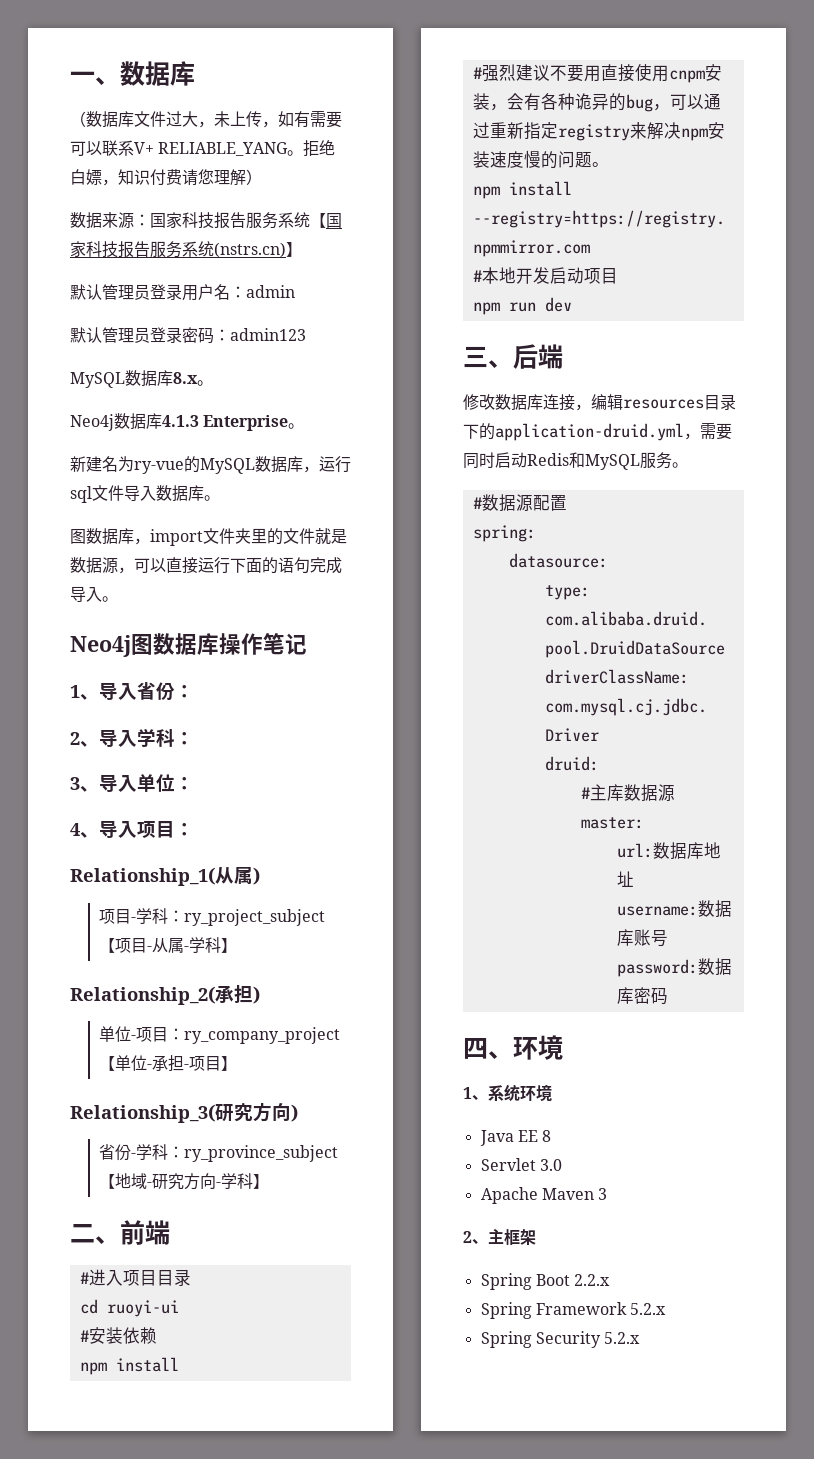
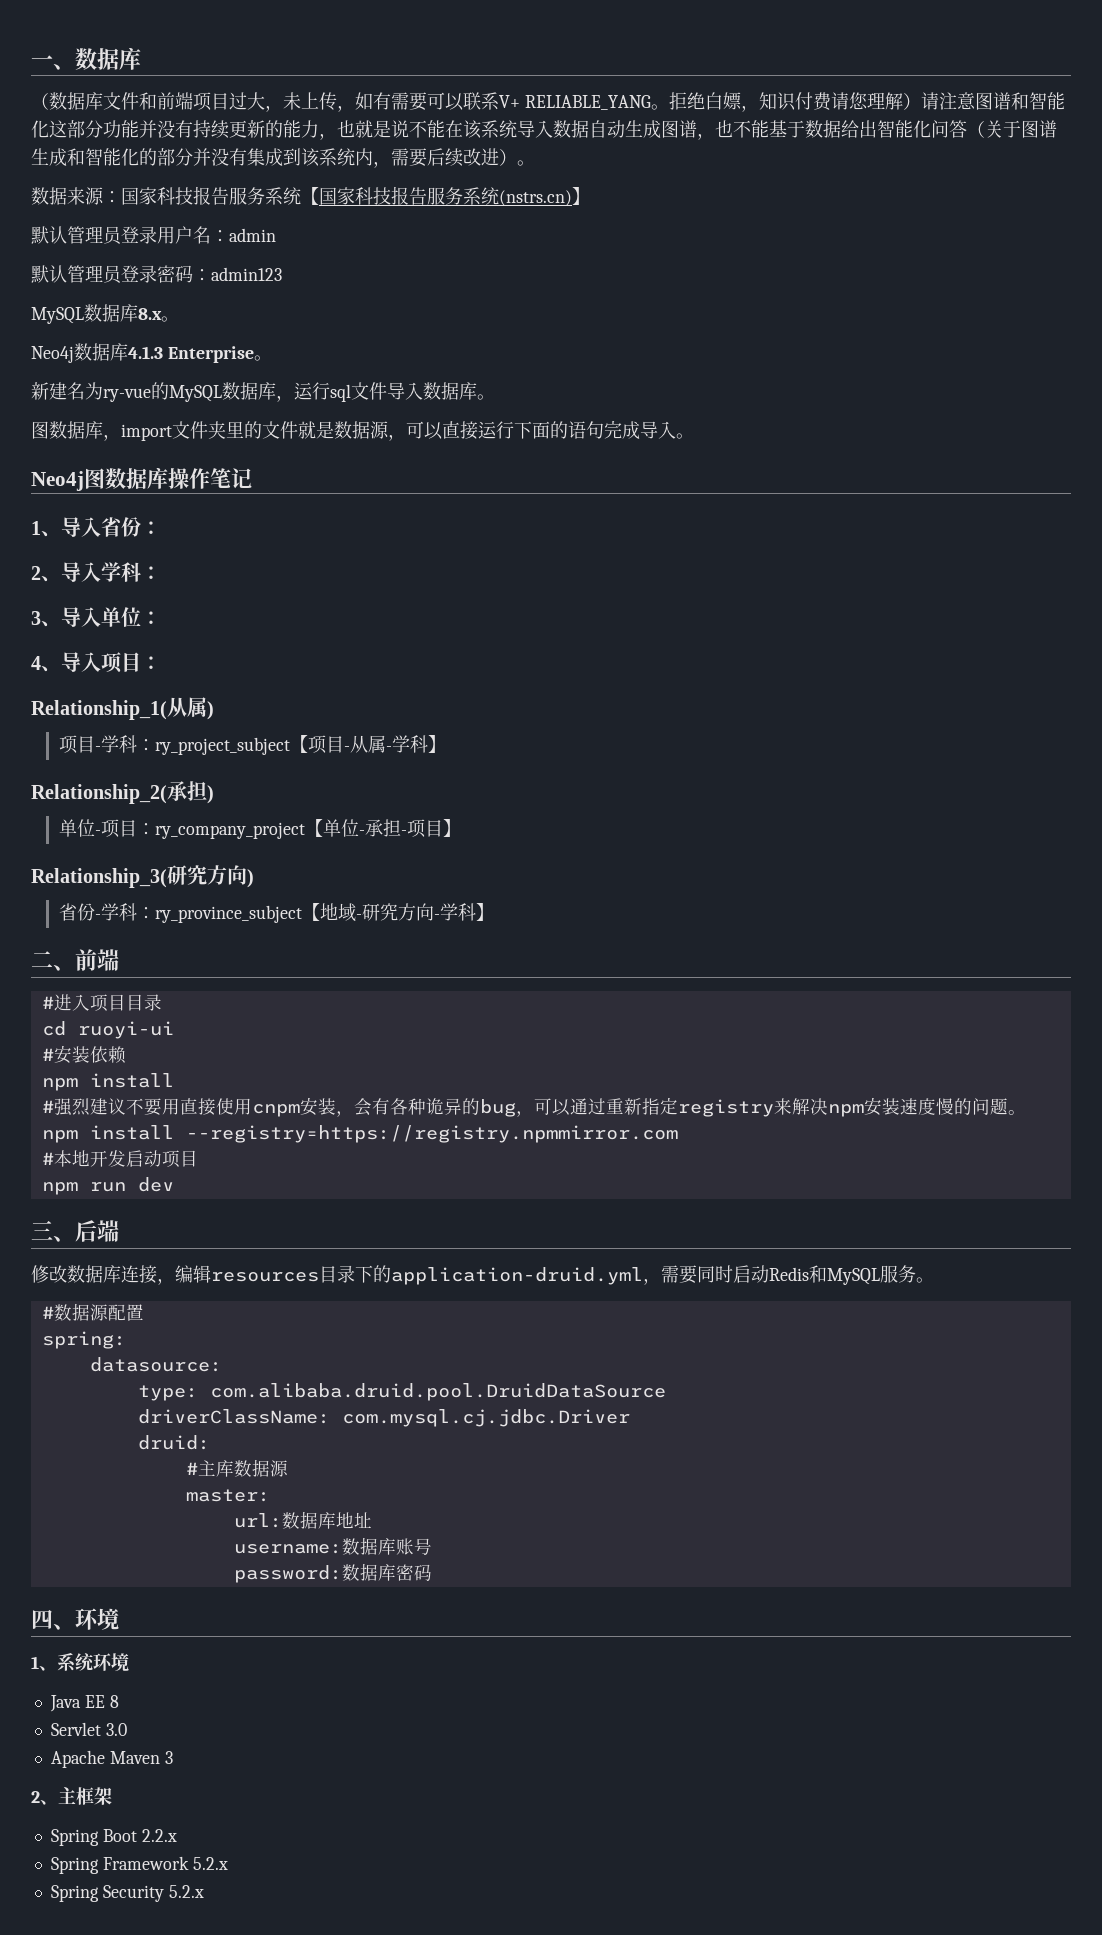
(166, 119) none -> [139,92,229,111] 和前端项目
(262, 177) none -> [920,92,1065,110] [31,120,1057,140] [31,148,535,168] 请注意图谱和智能化这部分功能并没有持续更新的能力，也就是说不能在该系统导入数据自动生成图谱，也不能基于数据给出智能化问答（关于图谱生成和智能化的部分并没有集成到该系统内，需要后续改进）。

